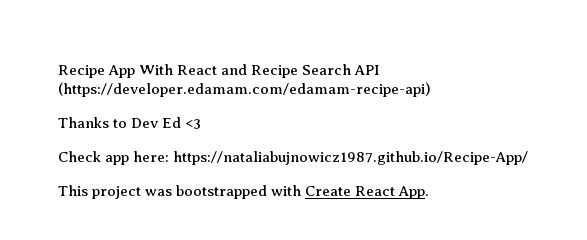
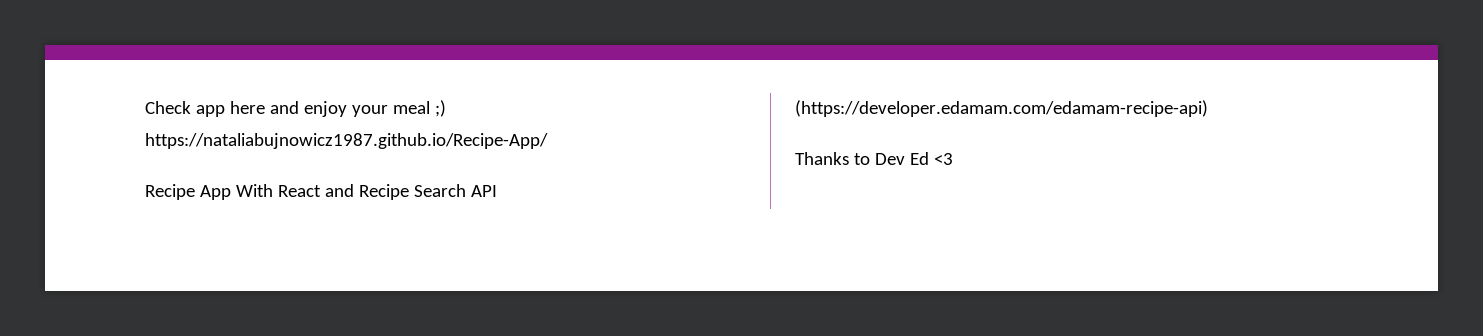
(58, 71) none -> [145,100,446,117] [145,133,548,149] Check app here and enjoy your meal ;) https://nataliabujnowicz1987.github.io/Recipe-App/ //
[58,151,529,165] [58,185,430,199] // Check app here: https://nataliabujnowicz1987.github.io/Recipe-App/ // This project was bootstrapped with Create React App. -> (953, 159) none

